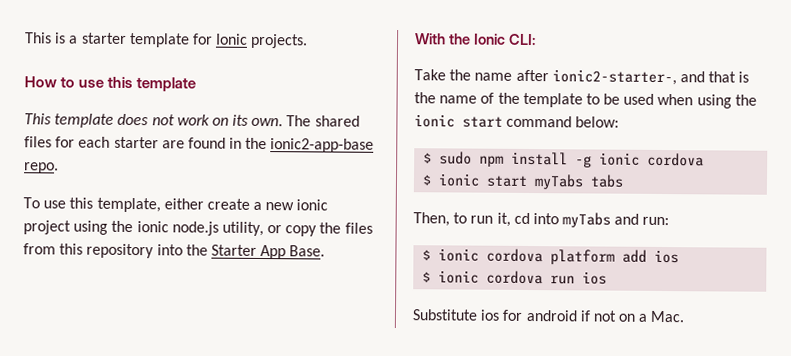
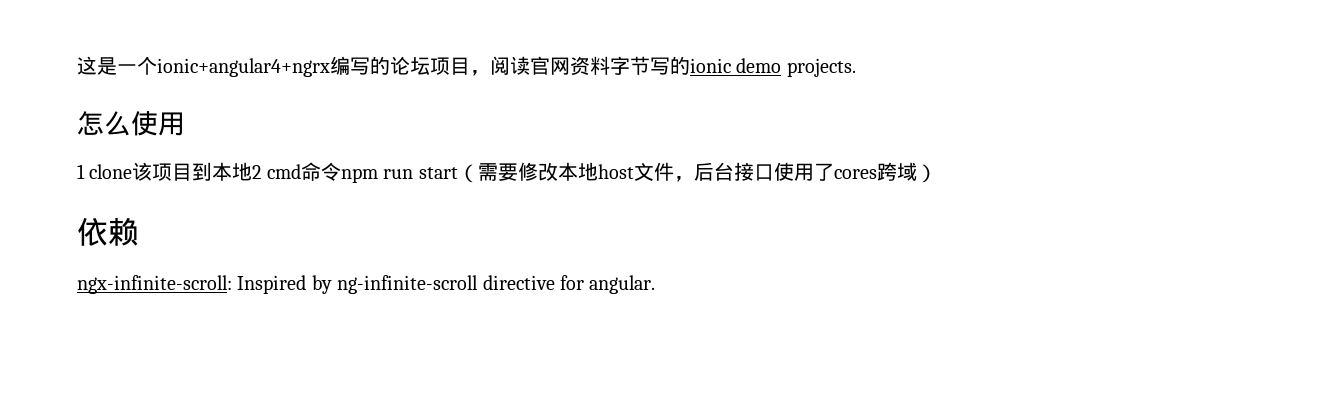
[25,32,309,49] [24,76,197,92] [24,113,360,128] [24,136,375,153] [24,162,59,174] [23,197,329,213] [23,220,373,237] [23,243,326,260] [415,33,536,46] [414,69,750,86] [414,92,757,109] [414,114,620,128] [423,151,705,168] [422,173,625,190] [413,212,670,228] [422,248,680,265] [422,270,608,285] [412,309,686,323] This is a starter template for Ionic projects. // How to use this template // This template does not work on its own. The shared files for each starter are found in the ionic2-app-base repo. // To use this template, either create a new ionic project using the ionic node.js utility, or copy the files from this repository into the Starter App Base. // With the Ionic CLI: // Take the name after ionic2-starter-, and that is the name of the template to be used when using the ionic start command below: // $ sudo npm install -g ionic cordova // $ ionic start myTabs tabs // Then, to run it, cd into myTabs and run: // $ ionic cordova platform add ios // $ ionic cordova run ios // Substitute ios for android if not on a Mac. -> [77,56,856,77] [77,111,185,136] [77,162,937,183] [77,217,139,246] [77,275,656,294] 这是一个ionic+angular4+ngrx编写的论坛项目，阅读官网资料字节写的ionic demo projects. // 怎么使用 // 1 clone该项目到本地2 cmd命令npm run start（需要修改本地host文件，后台接口使用了cores跨域） // 依赖 // ngx-infinite-scroll: Inspired by ng-infinite-scroll directive for angular.

